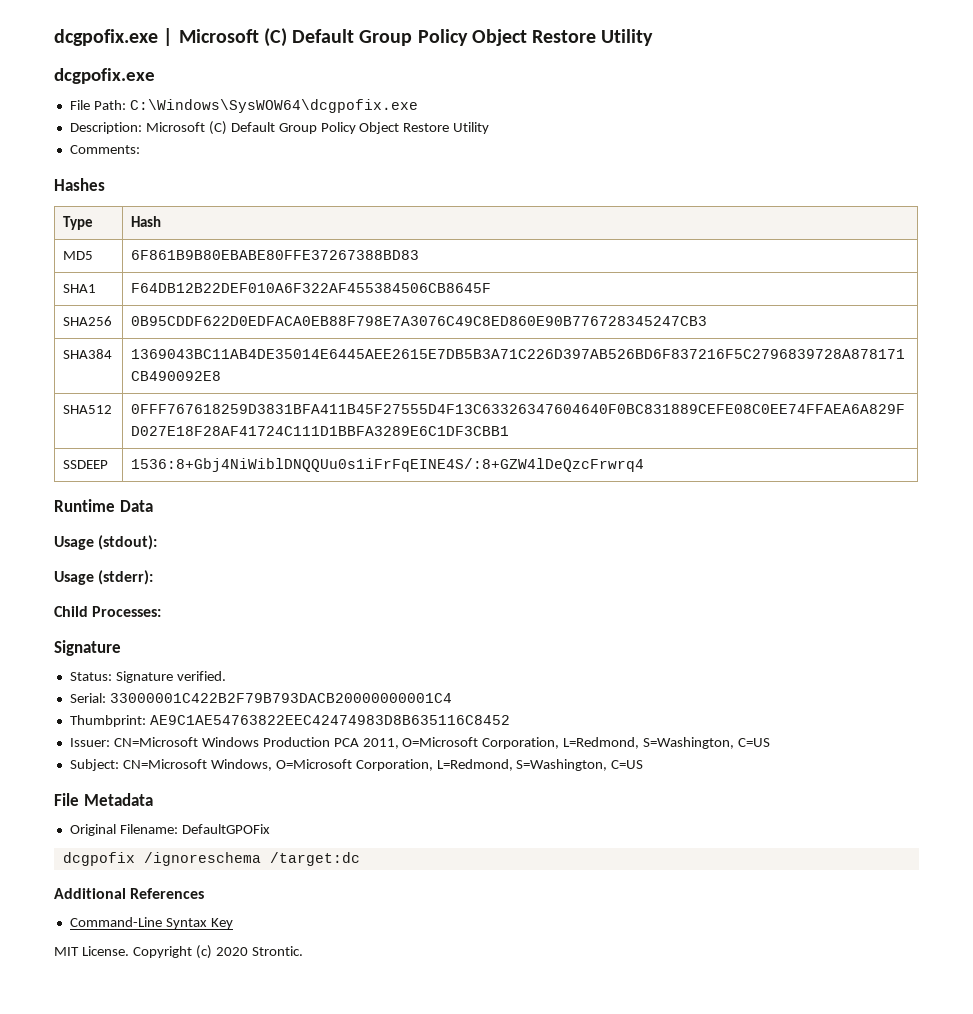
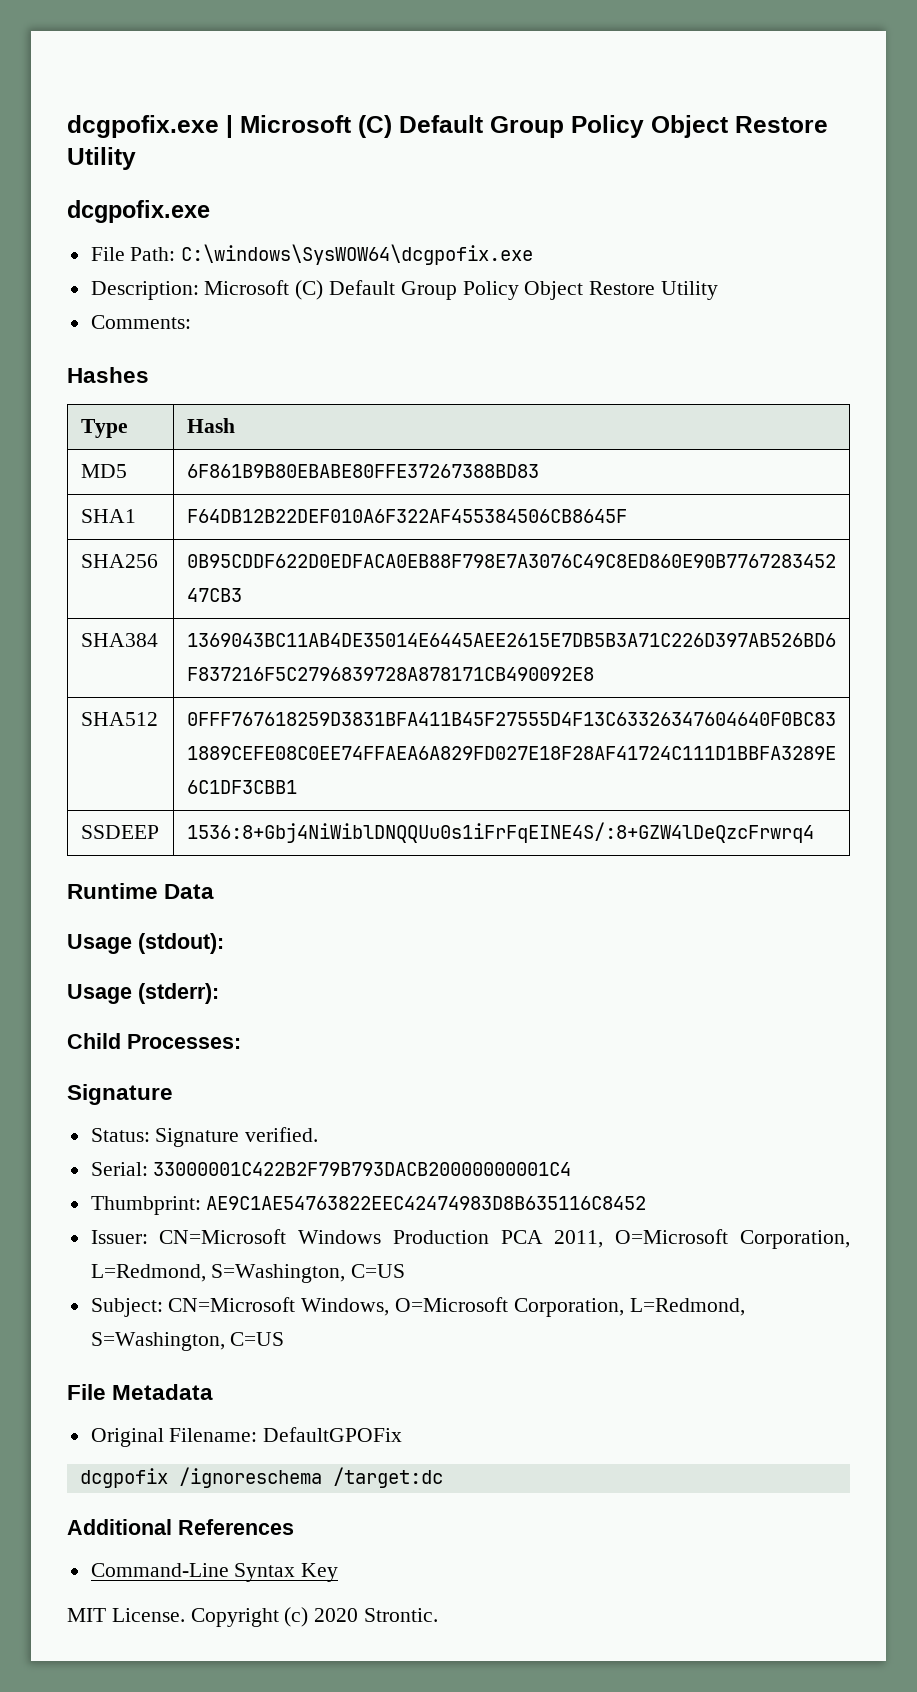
[129,99,418,113] C:\Windows\SysWOW64\dcgpofix.exe -> [181,244,534,265] C:\windows\SysWOW64\dcgpofix.exe

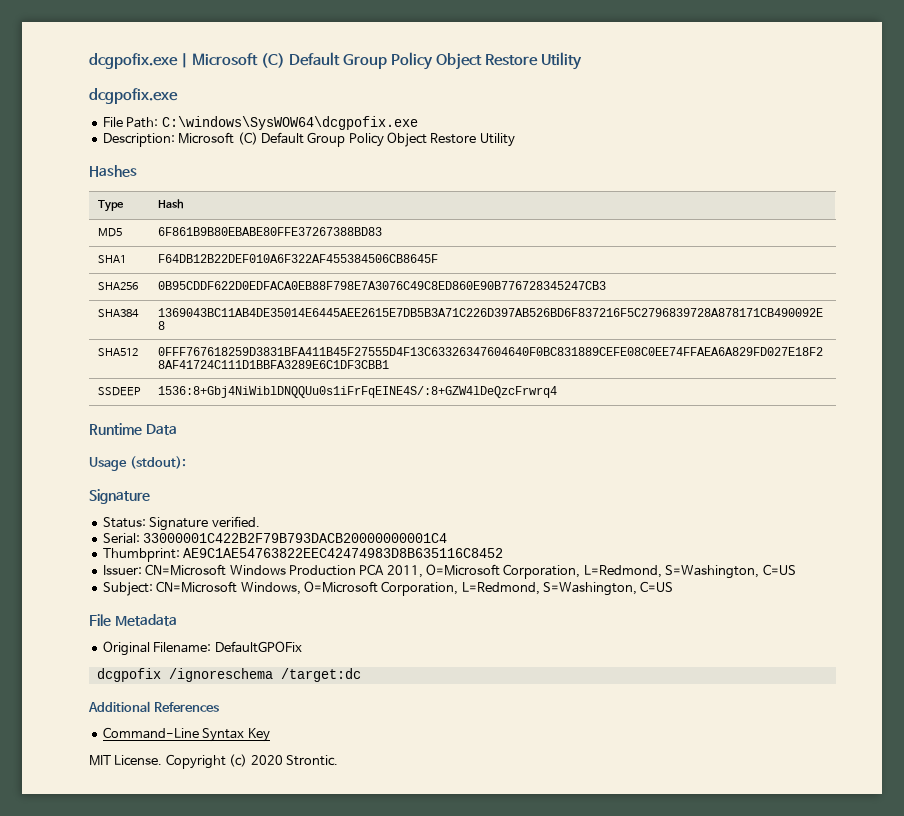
[90,315,191,329] // Comments: -> (515, 140) none
[67,983,219,1004] [67,1033,241,1049] // Usage (stderr): // Child Processes: -> (186, 462) none

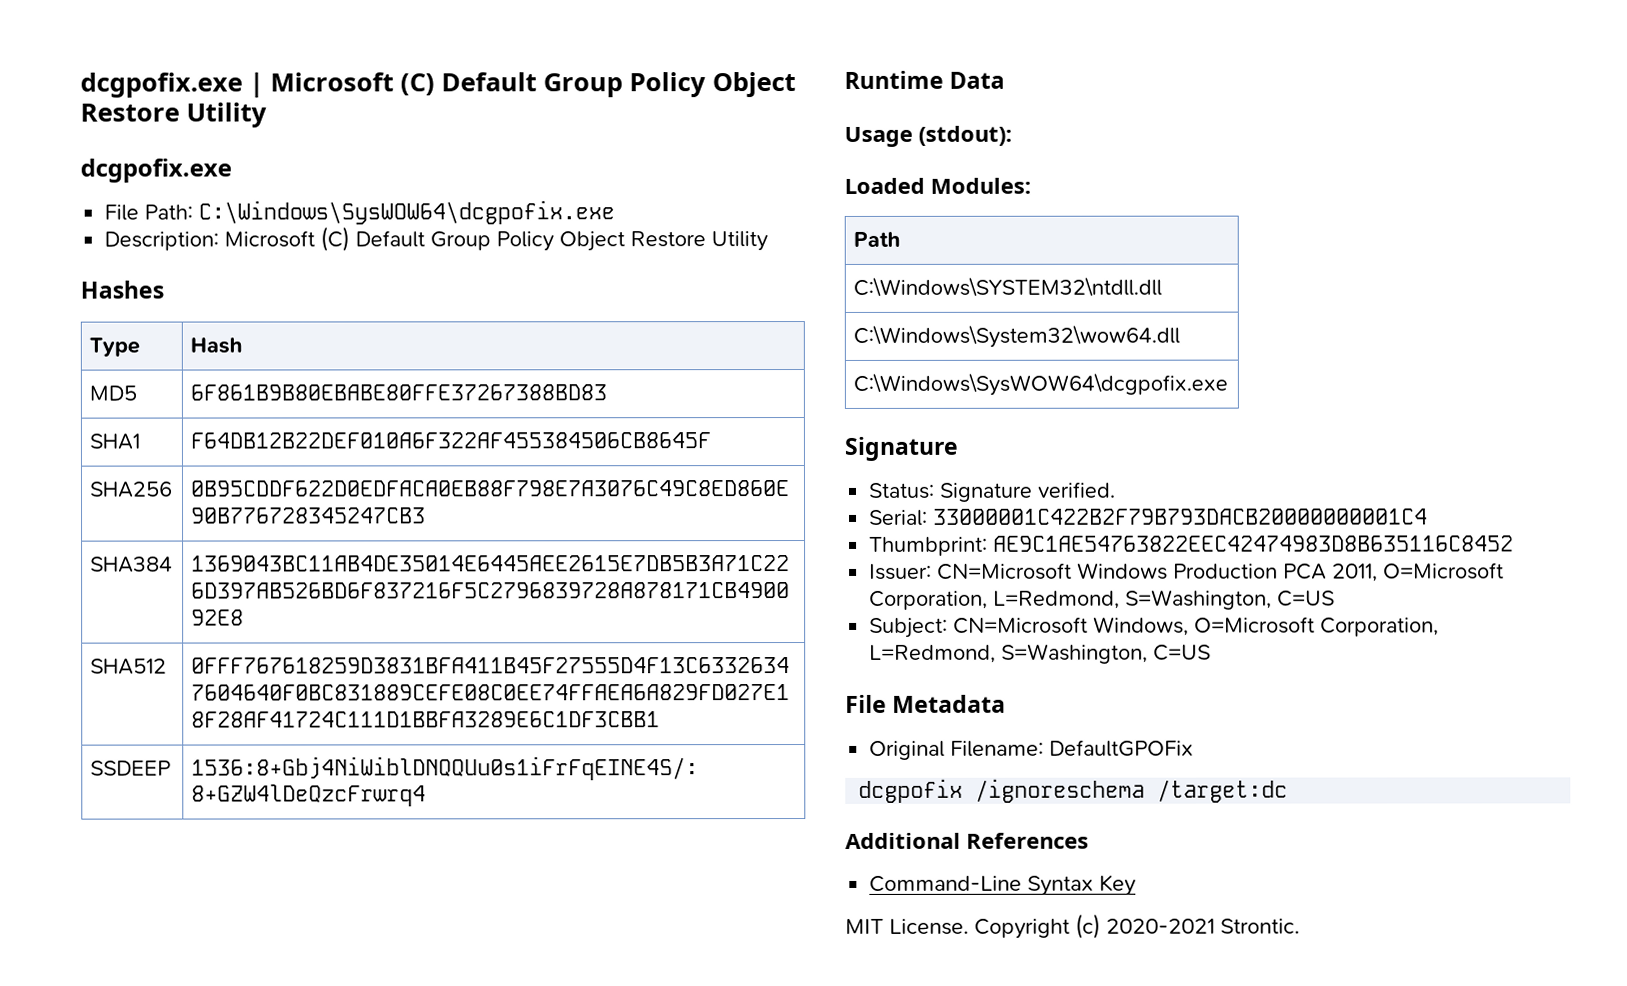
[161,116,418,130] C:\windows\SysWOW64\dcgpofix.exe -> [198,200,616,225] C:\Windows\SysWOW64\dcgpofix.exe
(186, 462) none -> [844,177,1031,194] [853,231,901,247] [853,276,1163,297] [853,324,1181,348] [853,372,1229,396] // Loaded Modules: // Path // C:\Windows\SYSTEM32\ntdll.dll // C:\Windows\System32\wow64.dll // C:\Windows\SysWOW64\dcgpofix.exe
[250,755,283,765] 2020 -> [1106,918,1215,934] 2020-2021

